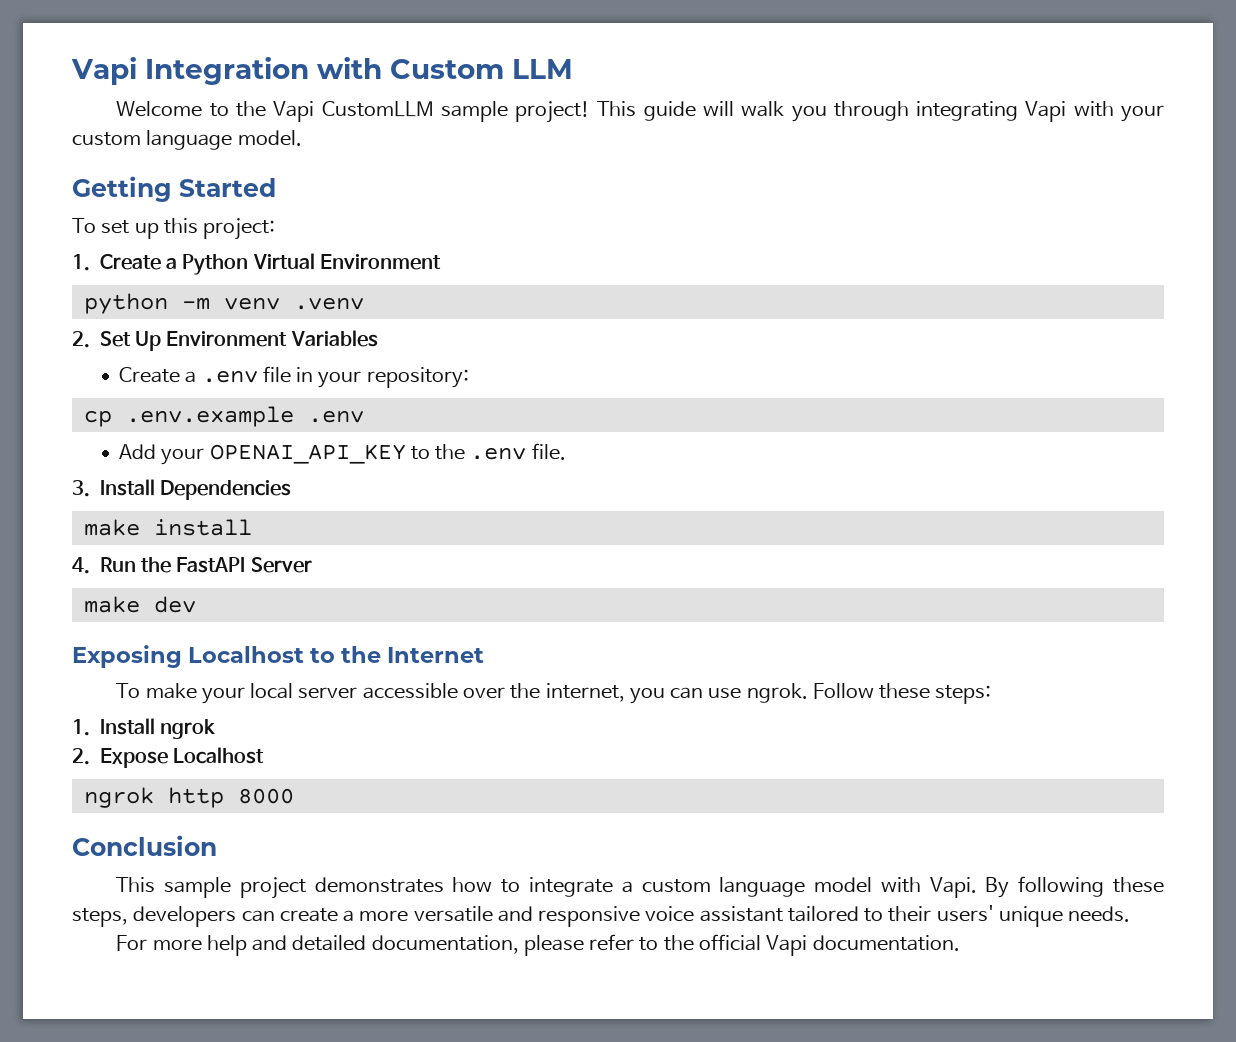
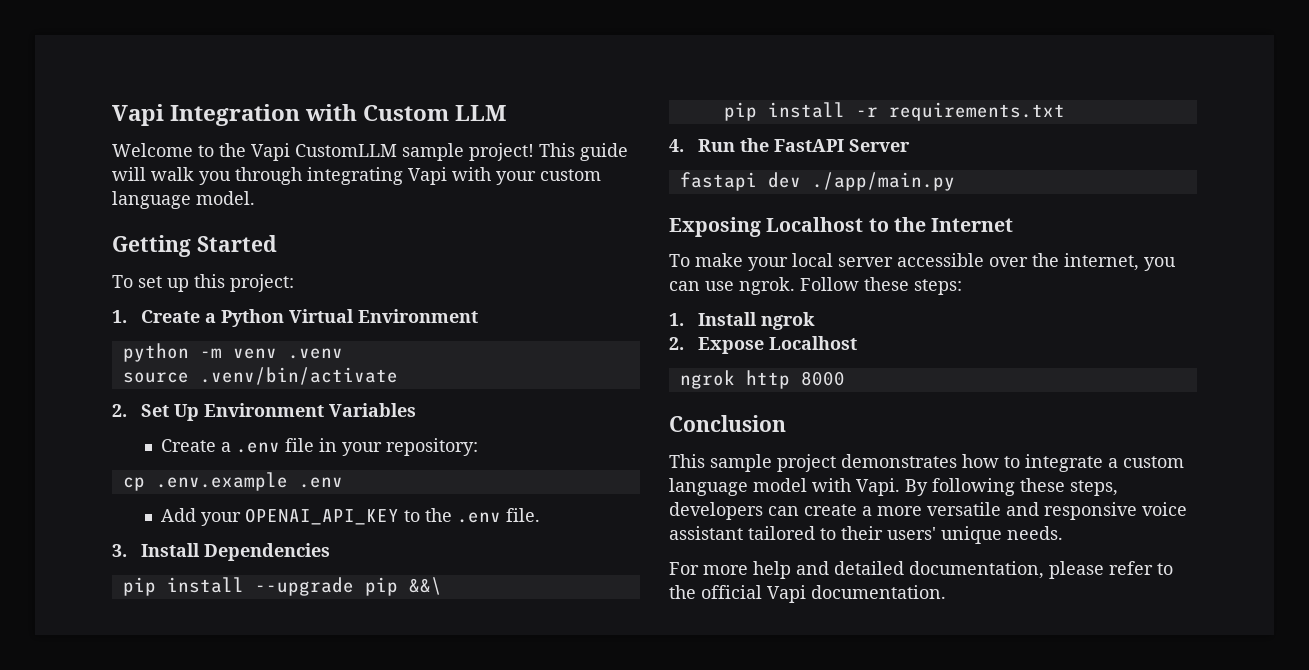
(364, 303) none -> [122,367,398,385] // source .venv/bin/activate
[83,519,252,536] make install -> [122,577,442,596] [723,102,1065,121] pip install --upgrade pip &&\ // pip install -r requirements.txt
[83,596,140,613] make -> [679,172,757,191] fastapi
(196, 604) none -> [811,172,955,191] ./app/main.py

